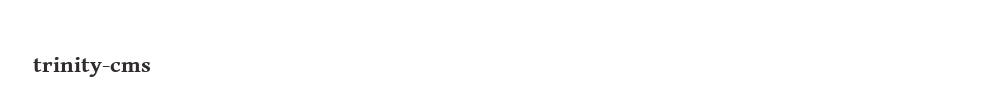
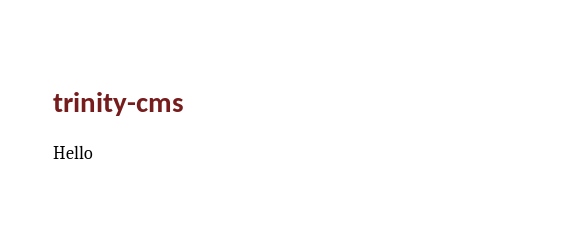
(151, 67) none -> [53,145,93,159] // Hello

